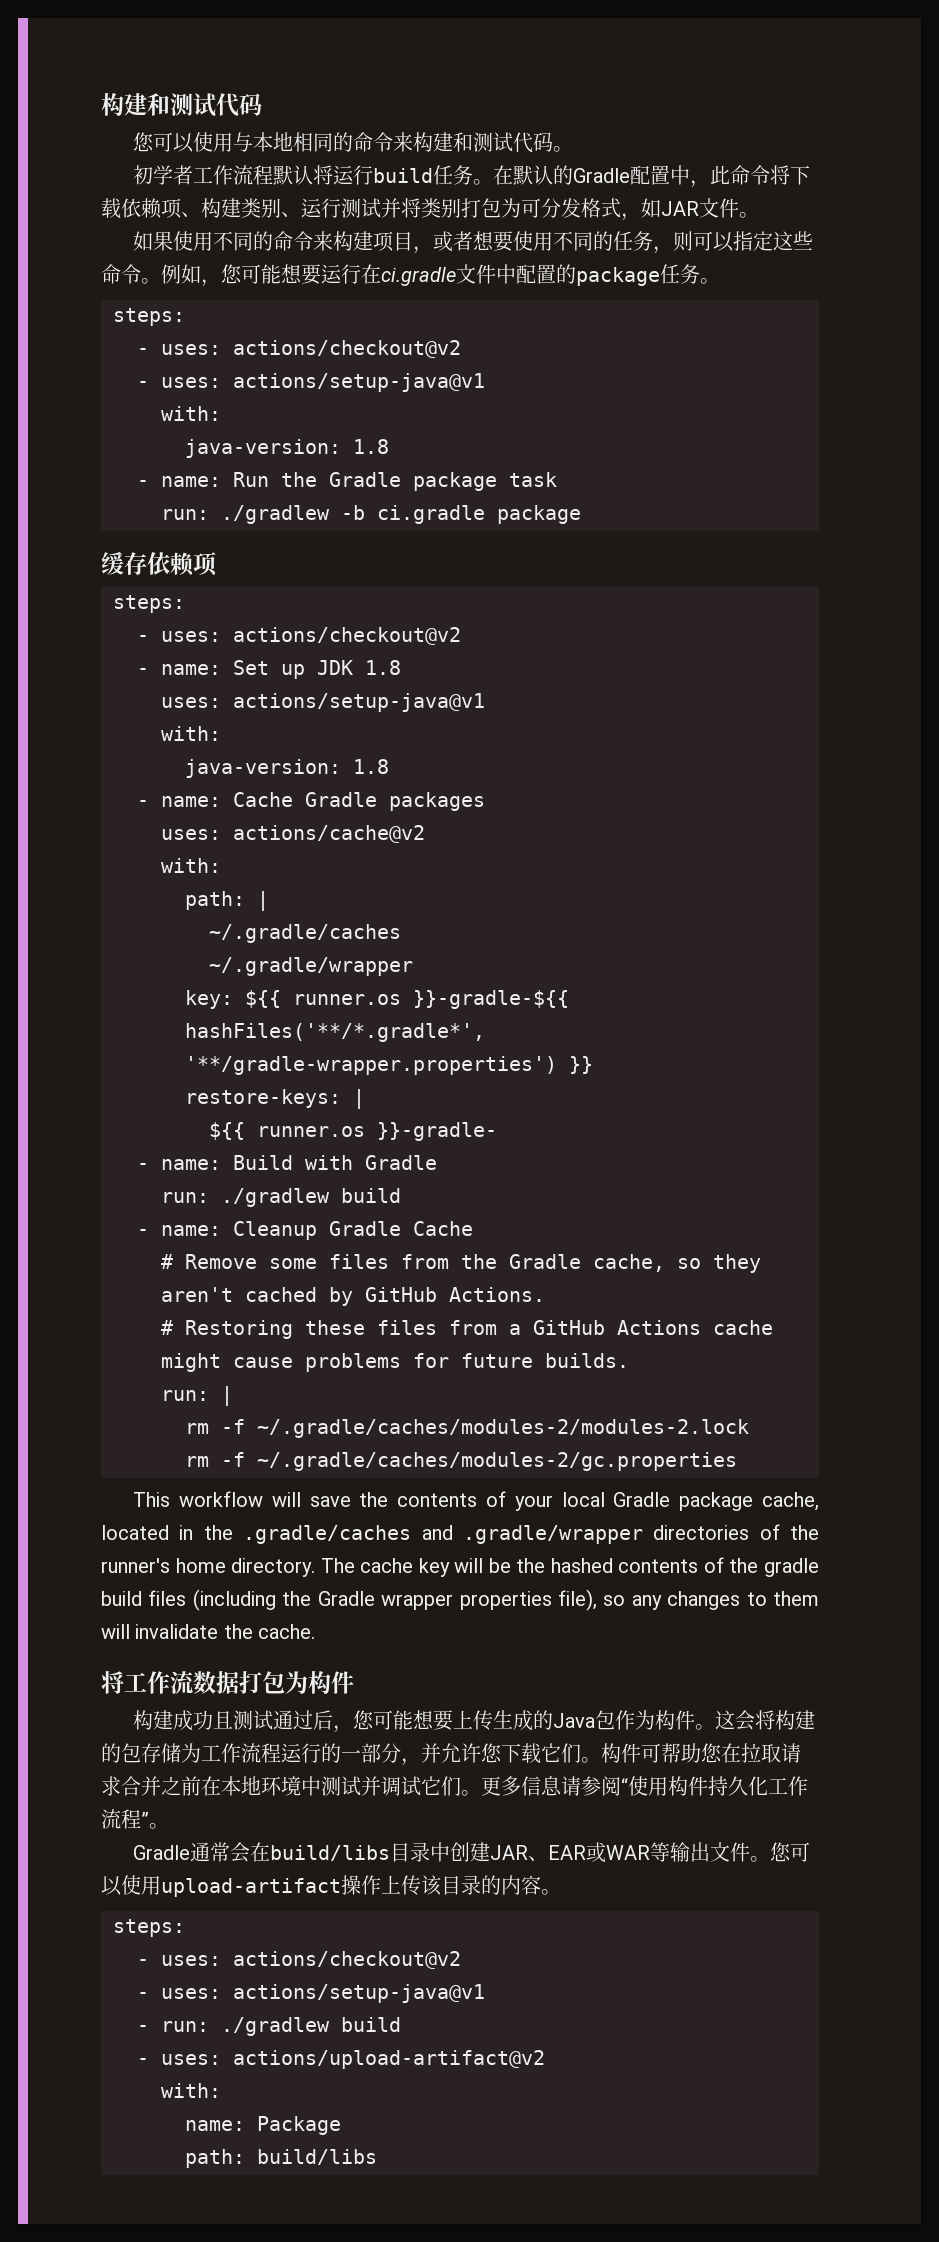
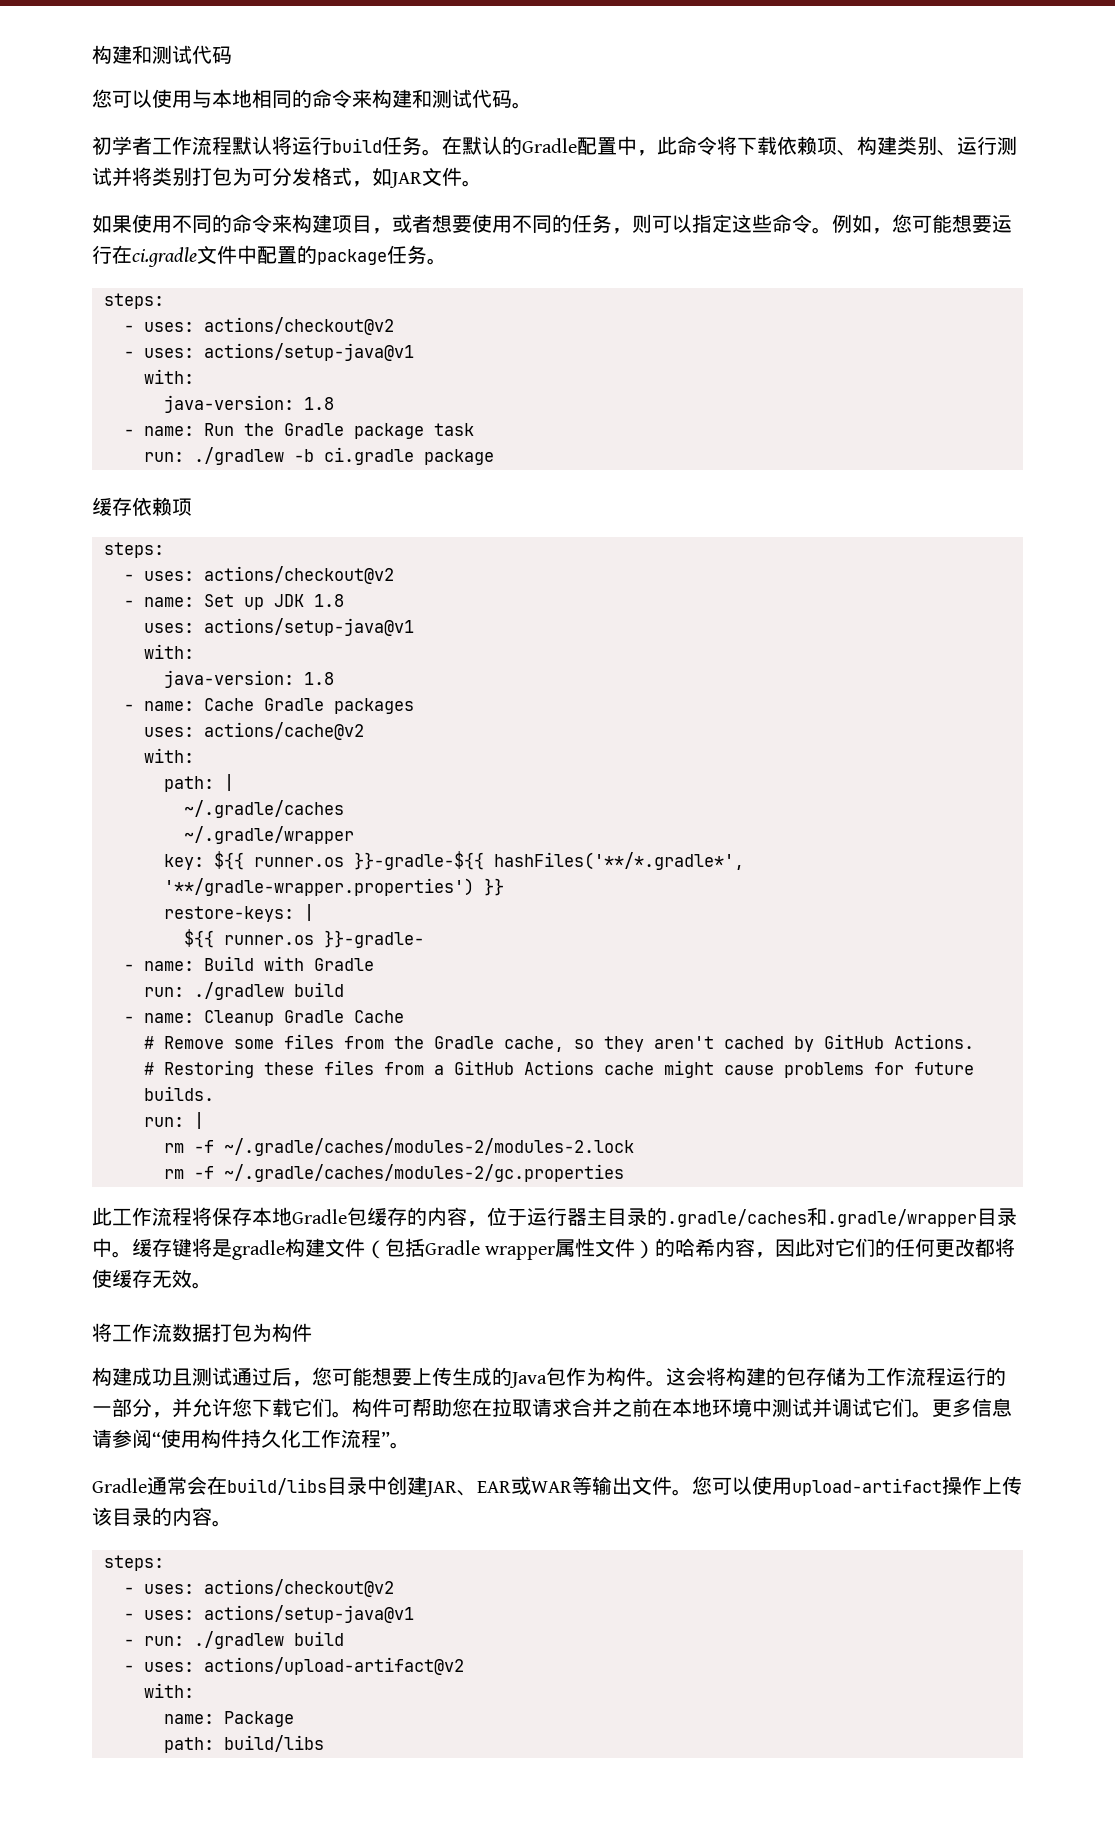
[133,1491,820,1511] [101,1524,819,1544] [101,1557,819,1577] [101,1589,819,1611] [101,1624,316,1639] This workflow will save the contents of your local Gradle package cache, located in the .gradle/caches and .gradle/wrapper directories of the runner's home directory. The cache key will be the hashed contents of the gradle build files (including the Gradle wrapper properties file), so any changes to them will invalidate the cache. -> [92,1207,1017,1227] [92,1238,1016,1260] [92,1269,212,1289] 此工作流程将保存本地Gradle包缓存的内容，位于运行器主目录的.gradle/caches和.gradle/wrapper目录中。缓存键将是gradle构建文件（包括Gradle wrapper属性文件）的哈希内容，因此对它们的任何更改都将使缓存无效。

